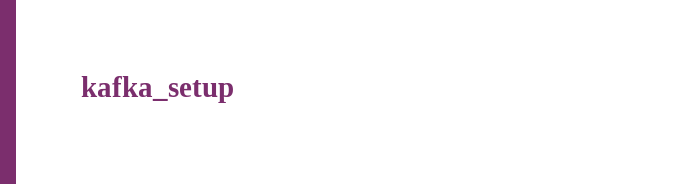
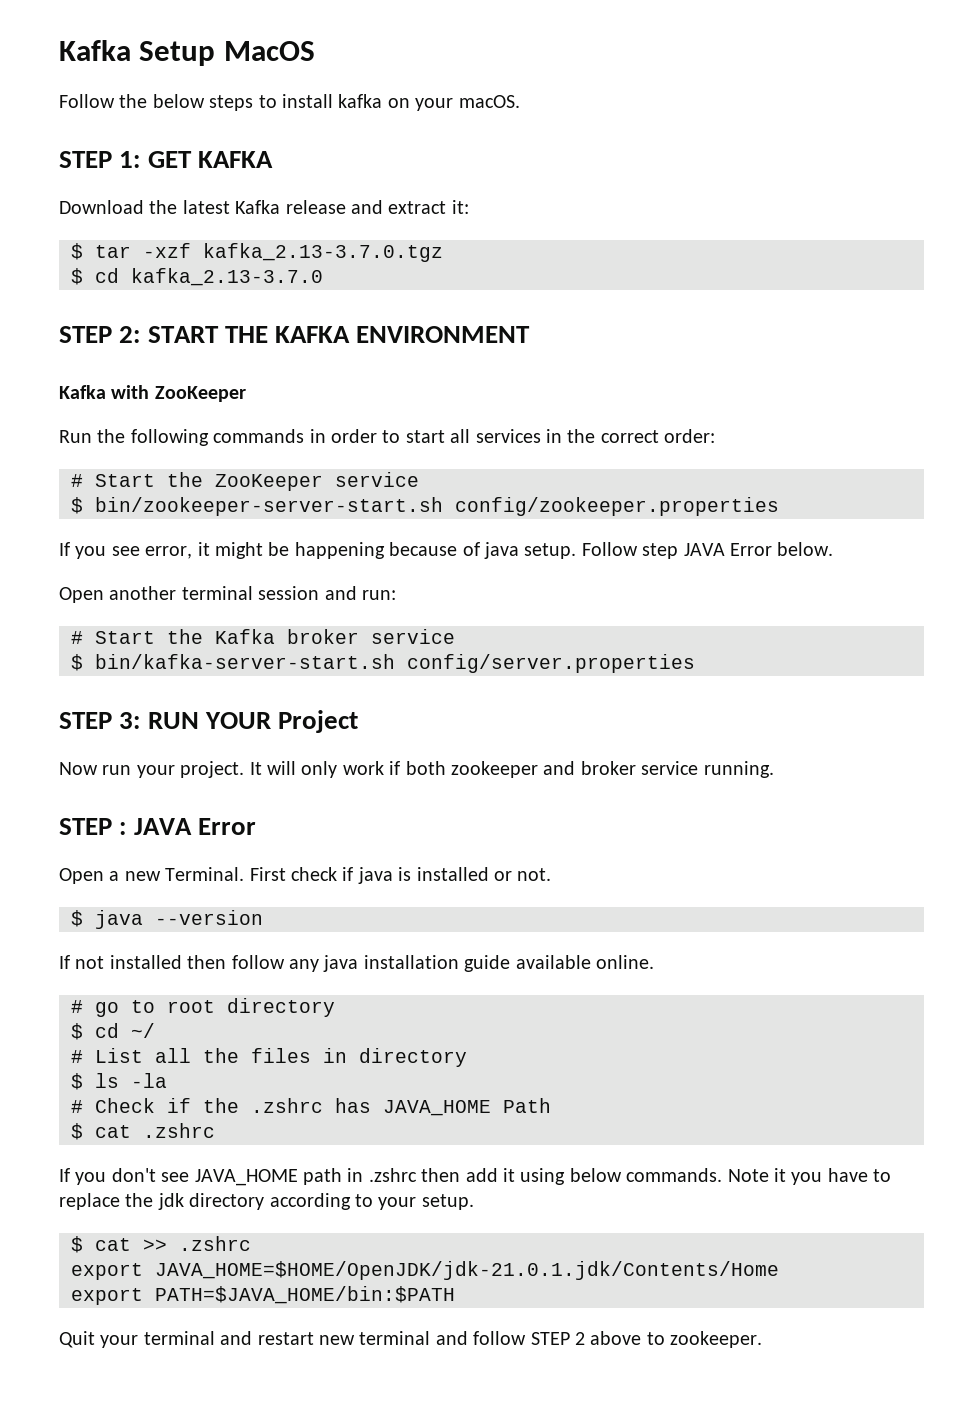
[81,76,234,103] kafka_setup -> [59,40,315,66] [59,94,520,111] [59,151,273,168] [59,200,469,214] [71,243,443,262] [71,268,323,286] [59,326,531,343] [59,385,246,402] [59,429,716,446] [71,472,419,491] [71,497,779,516] [59,542,834,559] [59,586,396,603] [71,629,455,644] [71,654,695,673] [59,710,359,733] [59,761,774,778] [59,818,256,835] [59,867,552,884] [71,910,263,929] [59,955,654,972] [71,998,335,1017] [71,1023,155,1040] [71,1048,467,1067] [71,1073,167,1090] [71,1098,551,1116] [71,1123,215,1140] [59,1168,892,1186] [59,1193,474,1210] [71,1236,251,1253] [71,1261,779,1280] [71,1286,455,1305] [59,1331,763,1348] Kafka Setup MacOS // Follow the below steps to install kafka on your macOS. // STEP 1: GET KAFKA // Download the latest Kafka release and extract it: // $ tar -xzf kafka_2.13-3.7.0.tgz // $ cd kafka_2.13-3.7.0 // STEP 2: START THE KAFKA ENVIRONMENT // Kafka with ZooKeeper // Run the following commands in order to start all services in the correct order: // # Start the ZooKeeper service // $ bin/zookeeper-server-start.sh config/zookeeper.properties // If you see error, it might be happening because of java setup. Follow step JAVA Error below. // Open another terminal session and run: // # Start the Kafka broker service // $ bin/kafka-server-start.sh config/server.properties // STEP 3: RUN YOUR Project // Now run your project. It will only work if both zookeeper and broker service running. // STEP : JAVA Error // Open a new Terminal. First check if java is installed or not. // $ java --version // If not installed then follow any java installation guide available online. // # go to root directory // $ cd ~/ // # List all the files in directory // $ ls -la // # Check if the .zshrc has JAVA_HOME Path // $ cat .zshrc // If you don't see JAVA_HOME path in .zshrc then add it using below commands. Note it you have to replace the jdk directory according to your setup. // $ cat >> .zshrc // export JAVA_HOME=$HOME/OpenJDK/jdk-21.0.1.jdk/Contents/Home // export PATH=$JAVA_HOME/bin:$PATH // Quit your terminal and restart new terminal and follow STEP 2 above to zookeeper.

